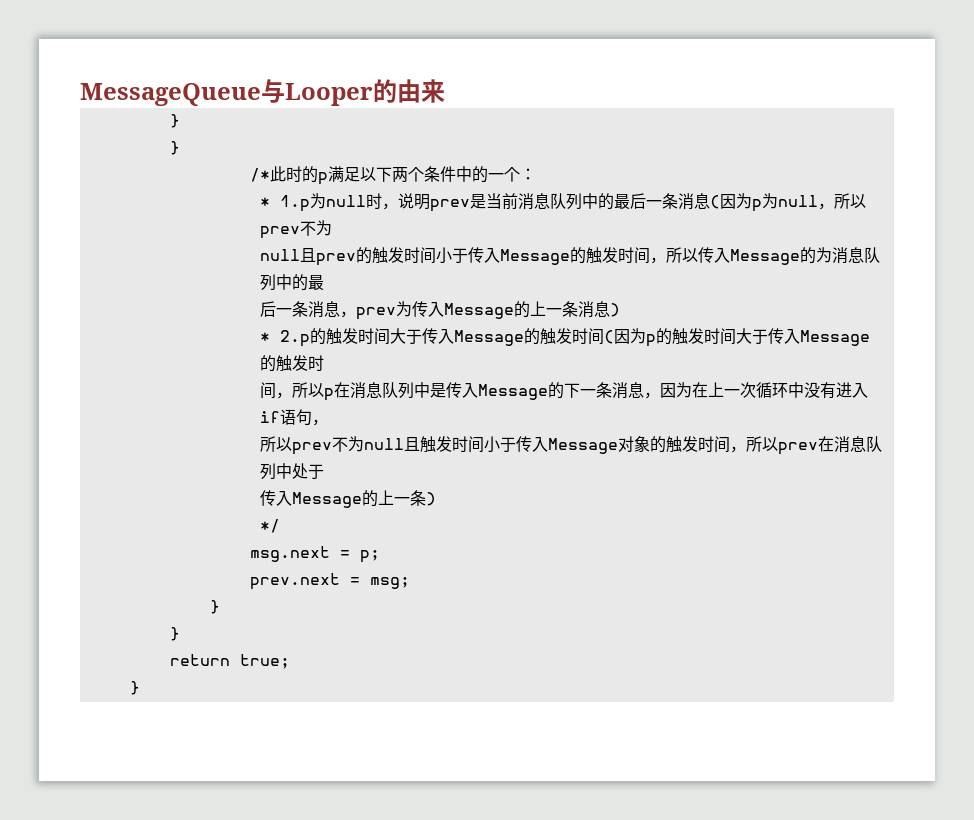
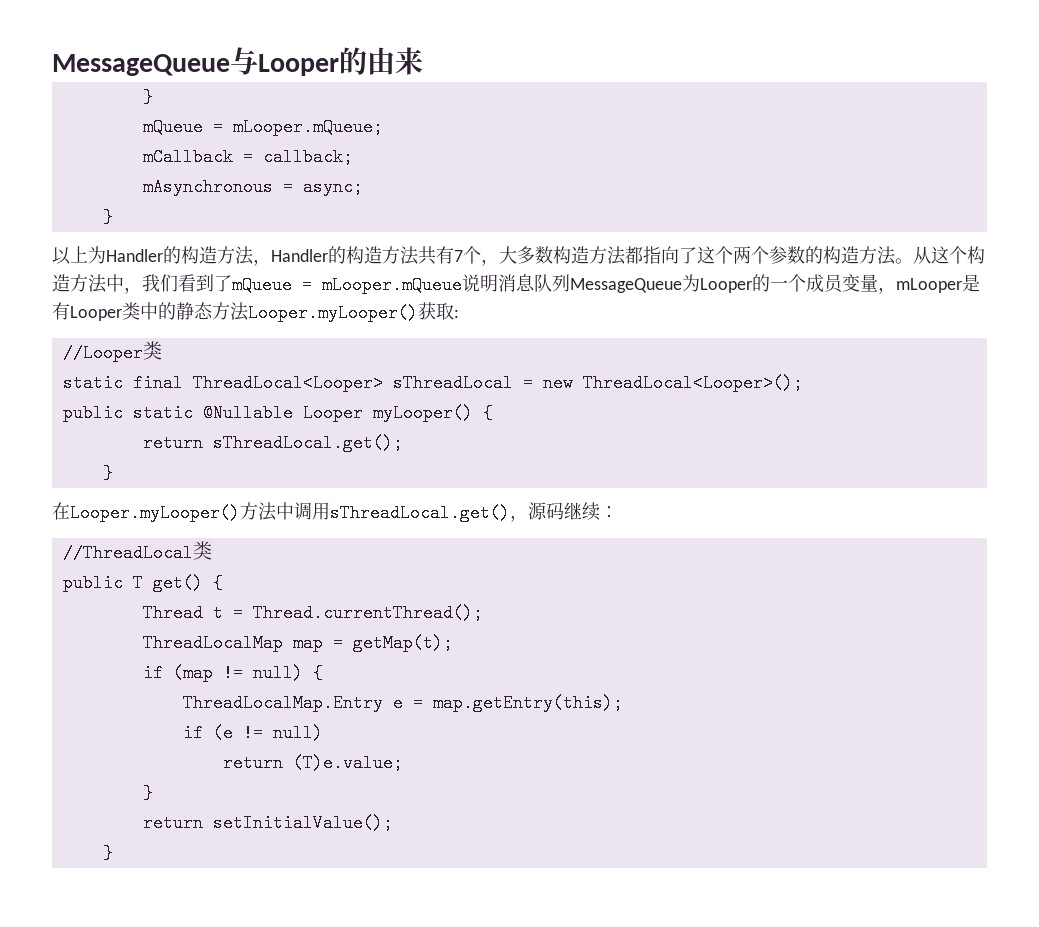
[170,141,181,155] [250,166,537,185] [260,193,867,212] [260,220,333,239] [260,247,881,266] [260,274,325,291] [260,301,621,320] [260,328,871,347] [260,355,325,372] [260,382,869,401] [260,409,329,426] [260,436,883,455] [260,463,325,480] [260,490,437,508] [260,519,281,533] [250,546,381,563] [250,573,411,590] [210,600,221,614] } // /*此时的p满足以下两个条件中的一个： // * 1.p为null时，说明prev是当前消息队列中的最后一条消息(因为p为null，所以prev不为 // null且prev的触发时间小于传入Message的触发时间，所以传入Message的为消息队列中的最 // 后一条消息，prev为传入Message的上一条消息) // * 2.p的触发时间大于传入Message的触发时间(因为p的触发时间大于传入Message的触发时 // 间，所以p在消息队列中是传入Message的下一条消息，因为在上一次循环中没有进入if语句， // 所以prev不为null且触发时间小于传入Message对象的触发时间，所以prev在消息队列中处于 // 传入Message的上一条) // */ // msg.next = p; // prev.next = msg; // } -> [142,118,383,136] [142,148,353,166] [142,178,363,196] [102,208,113,226] [52,246,985,266] [52,274,980,294] [52,302,459,322] [62,341,162,362] [62,374,803,392] [62,404,493,422] [142,434,403,452] [102,464,113,482] [52,502,618,522] [62,541,212,562] [62,574,223,592] [142,604,483,622] [142,634,453,652] [142,664,323,682] [182,694,623,712] [182,724,323,742] [222,754,403,772] mQueue = mLooper.mQueue; // mCallback = callback; // mAsynchronous = async; // } // 以上为Handler的构造方法，Handler的构造方法共有7个，大多数构造方法都指向了这个两个参数的构造方法。从这个构造方法中，我们看到了mQueue = mLooper.mQueue说明消息队列MessageQueue为Looper的一个成员变量，mLooper是有Looper类中的静态方法Looper.myLooper()获取: // //Looper类 // static final ThreadLocal<Looper> sThreadLocal = new ThreadLocal<Looper>(); // public static @Nullable Looper myLooper() { // return sThreadLocal.get(); // } // 在Looper.myLooper()方法中调用sThreadLocal.get()，源码继续： // //ThreadLocal类 // public T get() { // Thread t = Thread.currentThread(); // ThreadLocalMap map = getMap(t); // if (map != null) { // ThreadLocalMap.Entry e = map.getEntry(this); // if (e != null) // return (T)e.value;
[240,654,291,669] true; -> [212,814,393,832] setInitialValue();

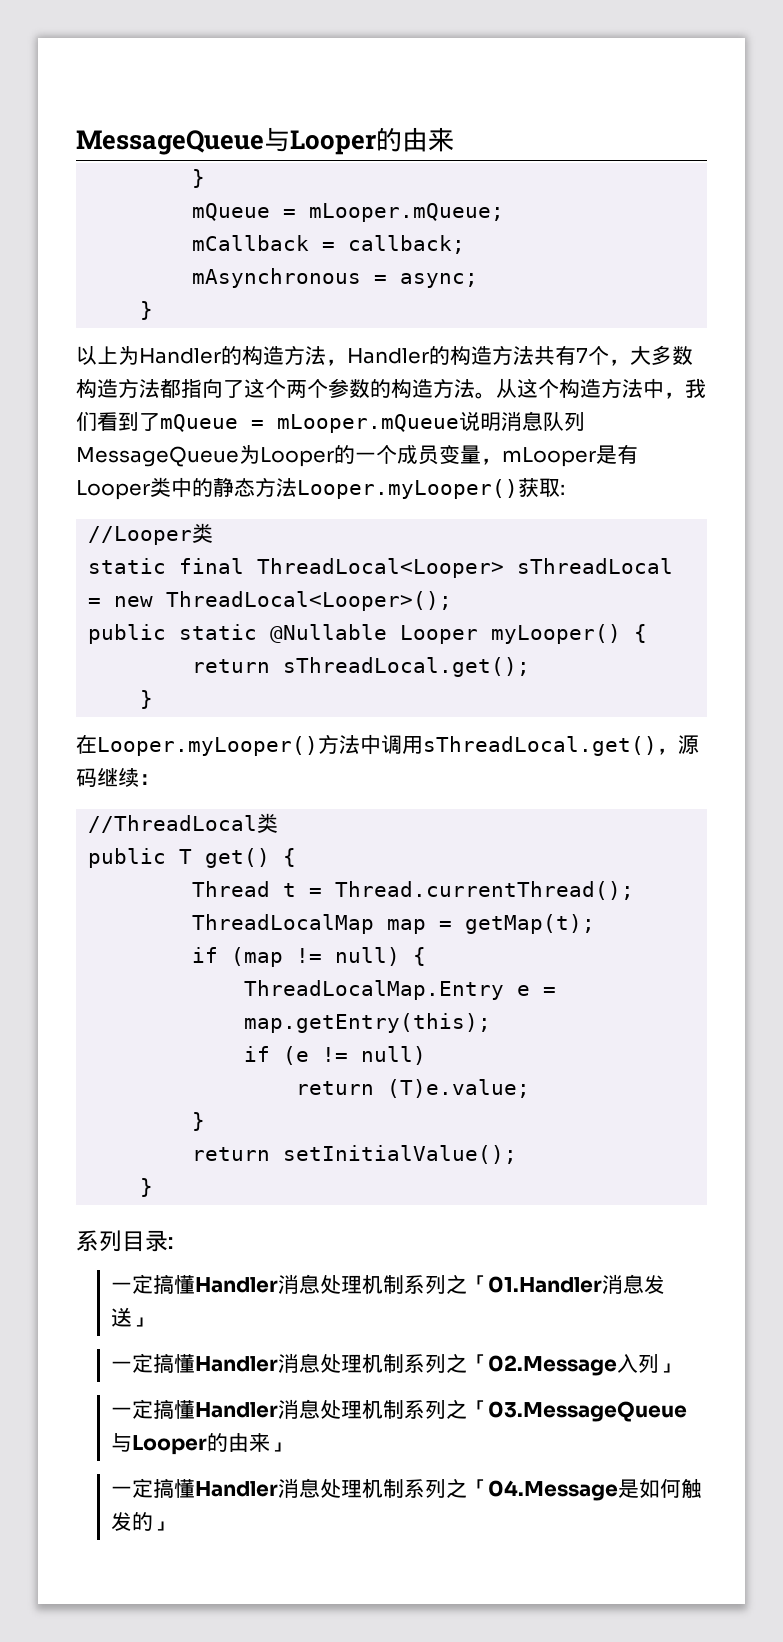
(113, 853) none -> [76,1230,173,1252] [111,1274,666,1294] [111,1307,154,1327] [111,1353,681,1376] [111,1399,688,1422] [111,1433,292,1455] [111,1478,703,1501] [111,1512,175,1531] // 系列目录: // 一定搞懂Handler消息处理机制系列之「01.Handler消息发送」 // 一定搞懂Handler消息处理机制系列之「02.Message入列」 // 一定搞懂Handler消息处理机制系列之「03.MessageQueue与Looper的由来」 // 一定搞懂Handler消息处理机制系列之「04.Message是如何触发的」

